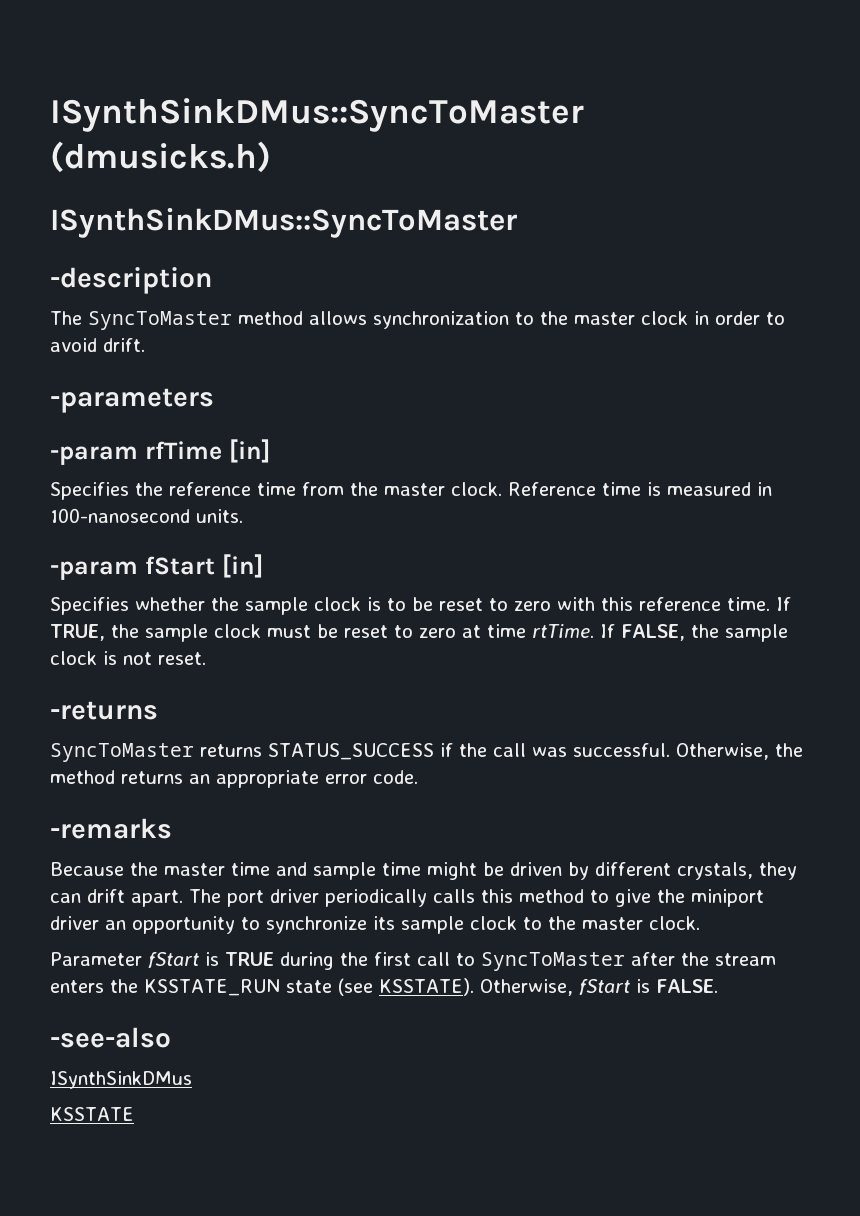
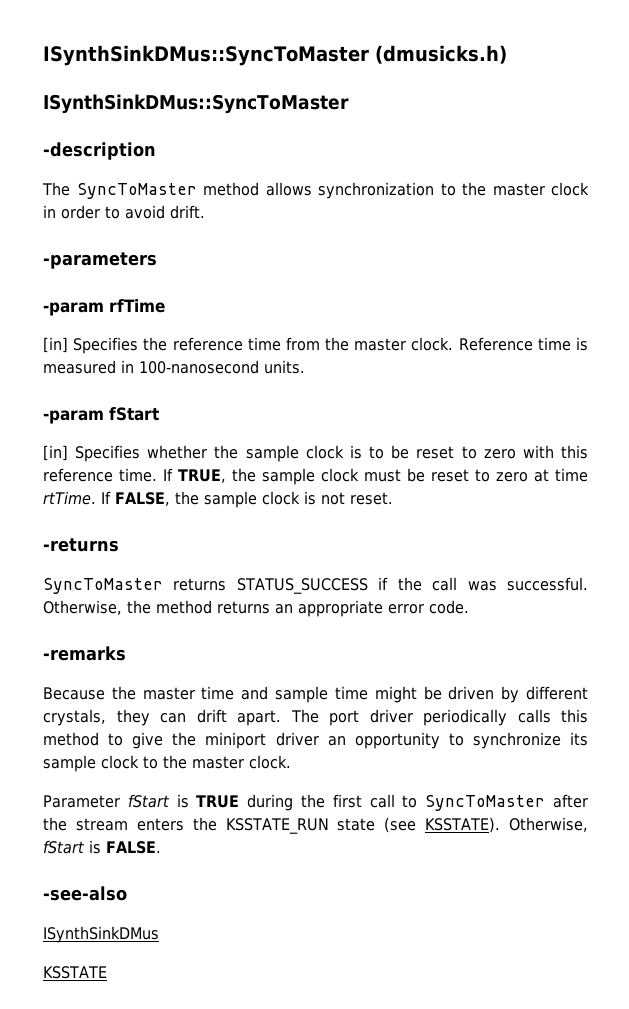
[228,439,270,463] [in] // -> [43,337,68,353] // [in]
[221,554,263,578] [in] // -> [43,445,68,461] // [in]

